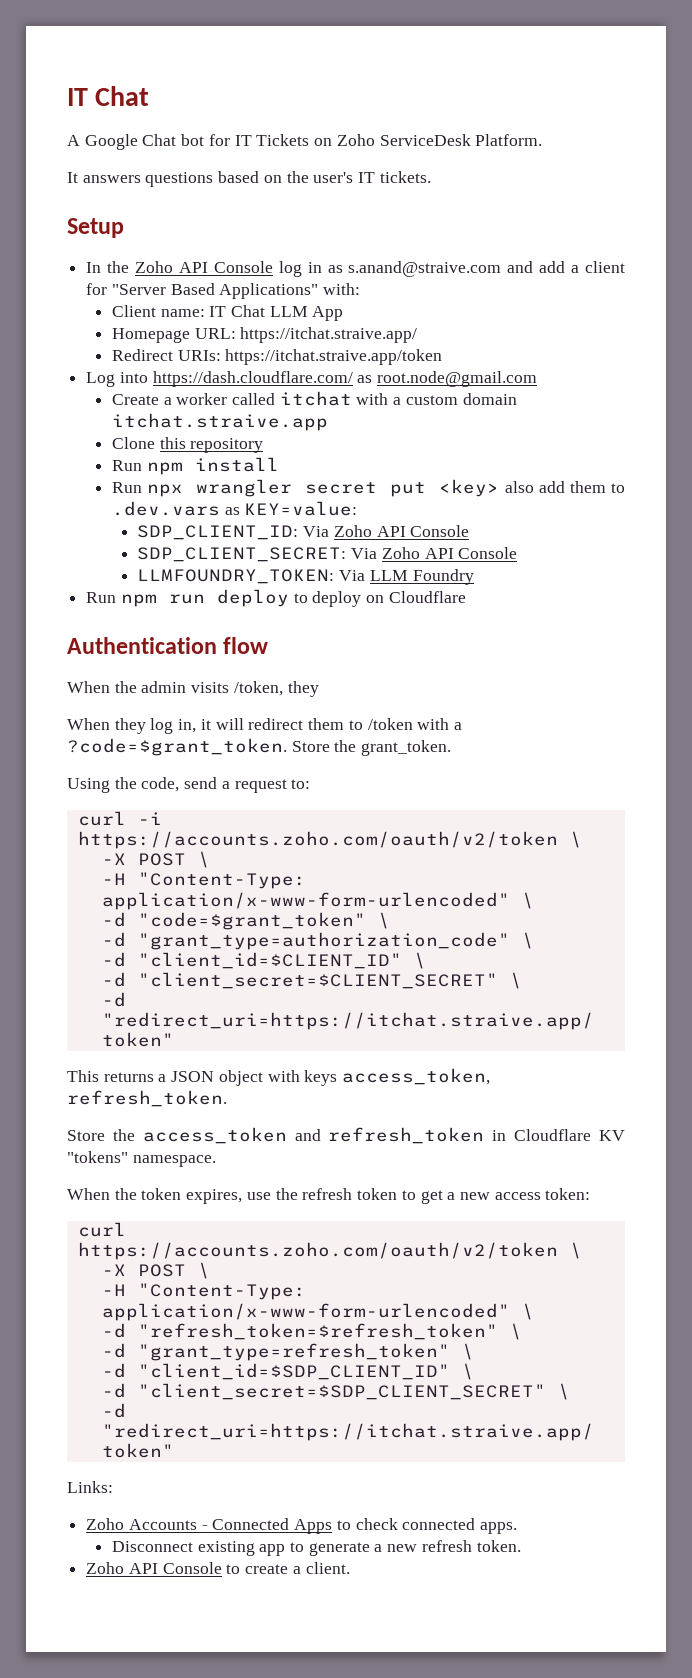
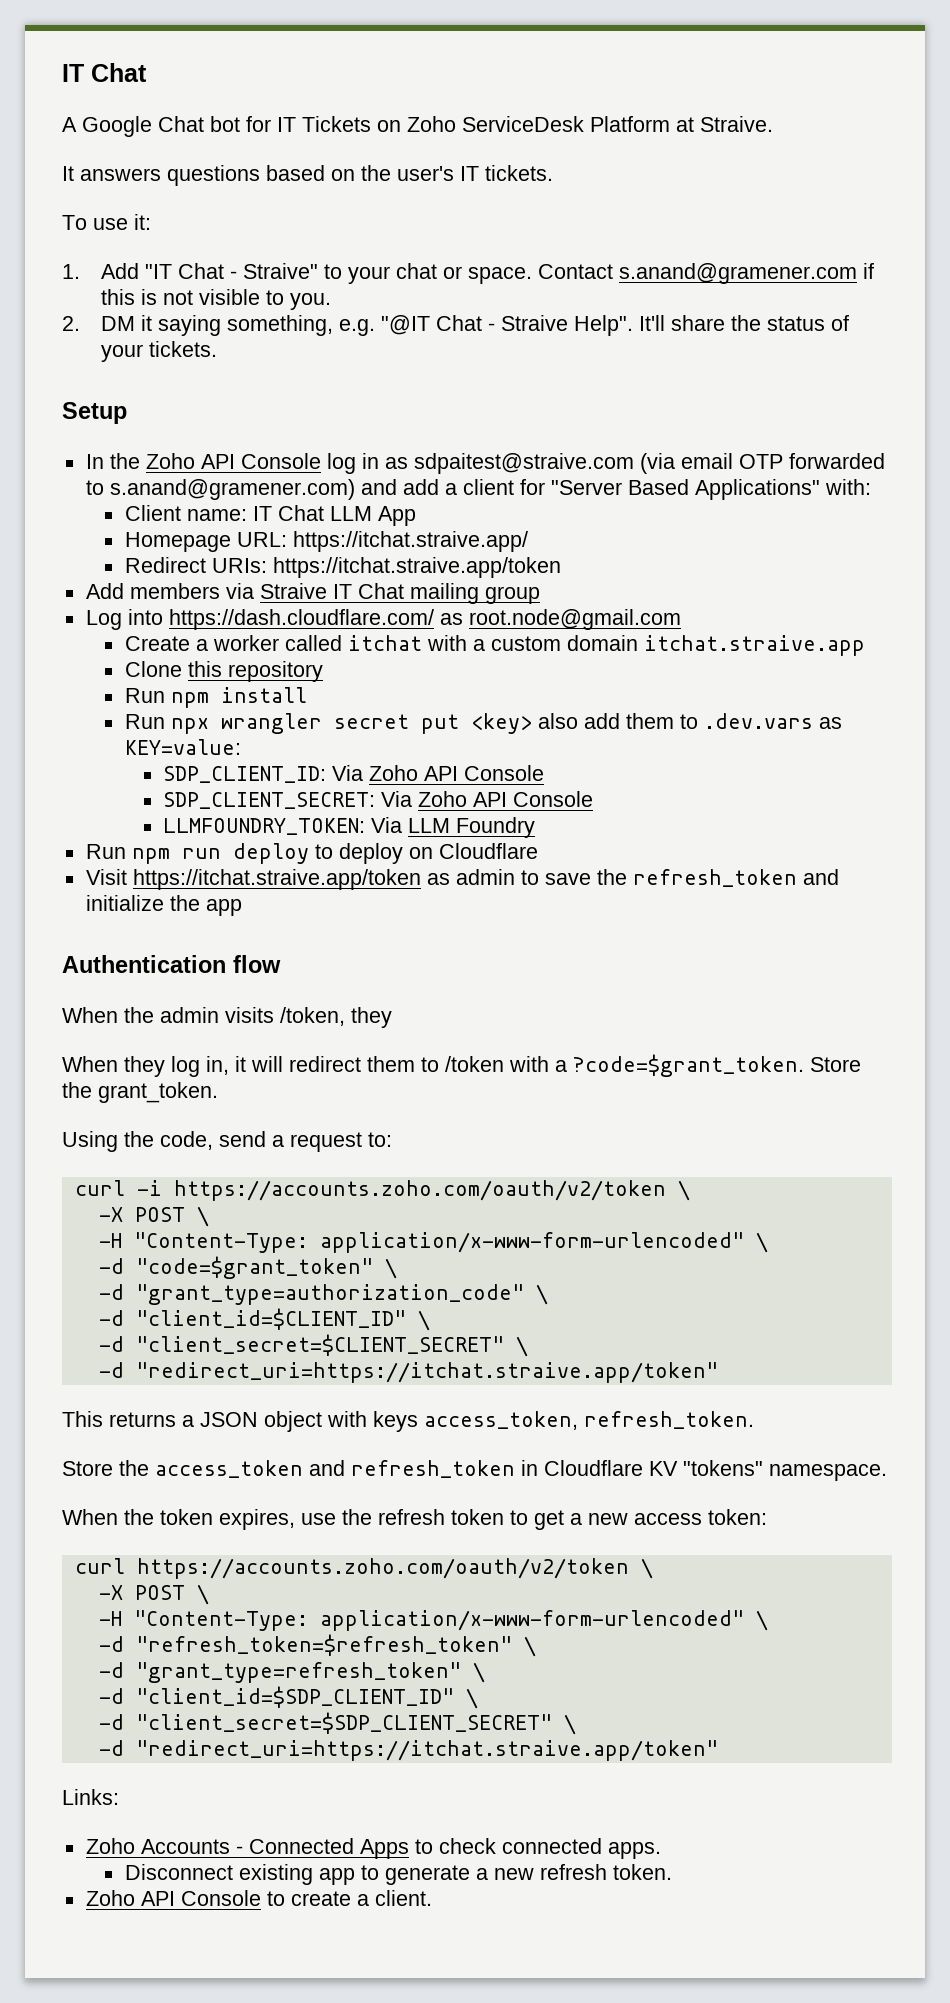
[475,134,543,146] Platform. -> [590,116,773,132] Platform at Straive.
(431, 177) none -> [62,214,151,230] [62,263,874,284] [100,289,331,310] [62,315,849,336] [100,341,217,362] // To use it: // 1. Add "IT Chat - Straive" to your chat or space. Contact s.anand@gramener.com if this is not visible to you. // 2. DM it saying something, e.g. "@IT Chat - Straive Help". It'll share the status of your tickets.
[348,261,502,277] s.anand@straive.com -> [413,453,885,474] [85,479,355,500] sdpaitest@straive.com (via email OTP forwarded to s.anand@gramener.com)
(443, 357) none -> [85,583,540,604] // Add members via Straive IT Chat mailing group
(466, 597) none -> [85,869,839,890] [85,895,242,916] // Visit https://itchat.straive.app/token as admin to save the refresh_token and initialize the app

